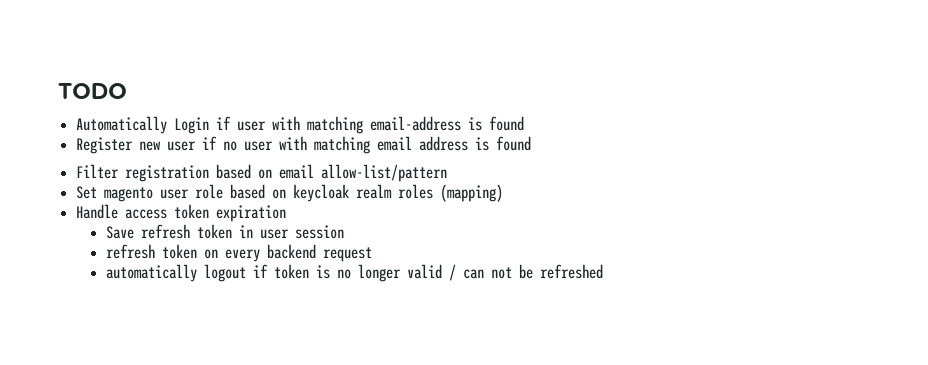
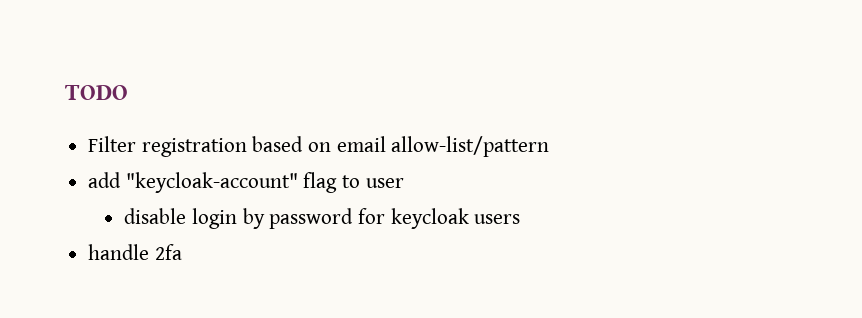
[76,116,525,134] [76,136,532,154] // Automatically Login if user with matching email-address is found // Register new user if no user with matching email address is found -> (128, 92) none
[76,184,504,202] [76,204,287,222] [105,224,344,239] [105,244,372,262] [105,264,603,282] Set magento user role based on keycloak realm roles (mapping) // Handle access token expiration // Save refresh token in user session // refresh token on every backend request // automatically logout if token is no longer valid / can not be refreshed -> [88,172,404,193] [124,208,521,229] [88,244,182,260] add "keycloak-account" flag to user // disable login by password for keycloak users // handle 2fa

